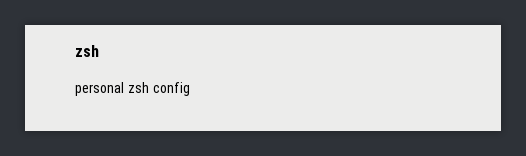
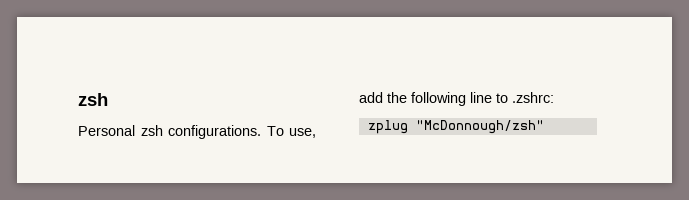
[75,82,190,96] personal zsh config -> [78,125,316,139] [359,92,554,106] [367,120,544,134] Personal zsh configurations. To use, add the following line to .zshrc: // zplug "McDonnough/zsh"

